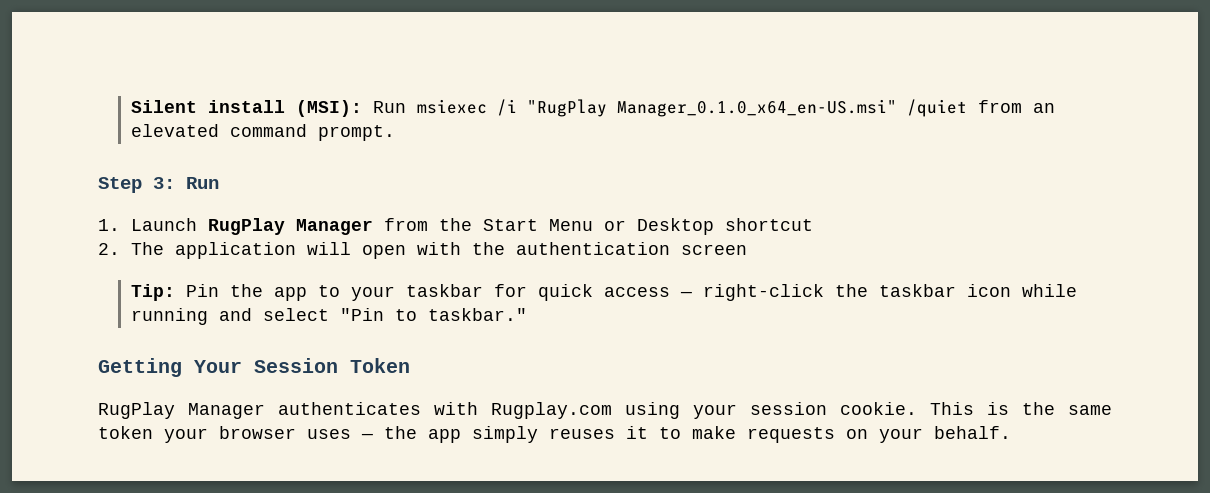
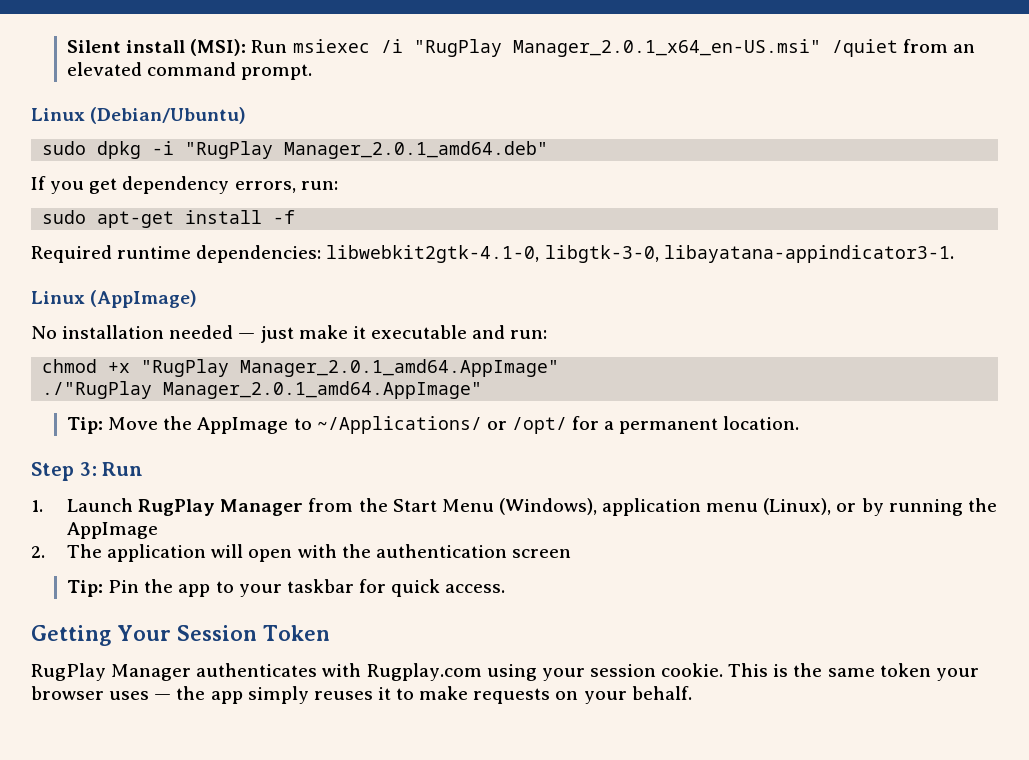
[616,99,897,117] Manager_0.1.0_x64_en-US.msi" -> [512,39,821,57] Manager_2.0.1_x64_en-US.msi"
(395, 133) none -> [31,107,247,124] [42,141,549,159] [31,176,338,194] [42,210,296,228] [31,245,954,263] [31,290,198,308] [31,325,548,343] [42,359,560,377] [42,381,483,399] [67,416,800,434] // Linux (Debian/Ubuntu) // sudo dpkg -i "RugPlay Manager_2.0.1_amd64.deb" // If you get dependency errors, run: // sudo apt-get install -f // Required runtime dependencies: libwebkit2gtk-4.1-0, libgtk-3-0, libayatana-appindicator3-1. // Linux (AppImage) // No installation needed — just make it executable and run: // chmod +x "RugPlay Manager_2.0.1_amd64.AppImage" // ./"RugPlay Manager_2.0.1_amd64.AppImage" // Tip: Move the AppImage to ~/Applications/ or /opt/ for a permanent location.
[603,218,813,235] or Desktop shortcut -> [498,498,997,516] [67,522,159,539] (Windows), application menu (Linux), or by running the AppImage
[603,284,1077,301] [130,308,527,325] access — right-click the taskbar icon while running and select "Pin to taskbar." -> [445,584,506,593] access.

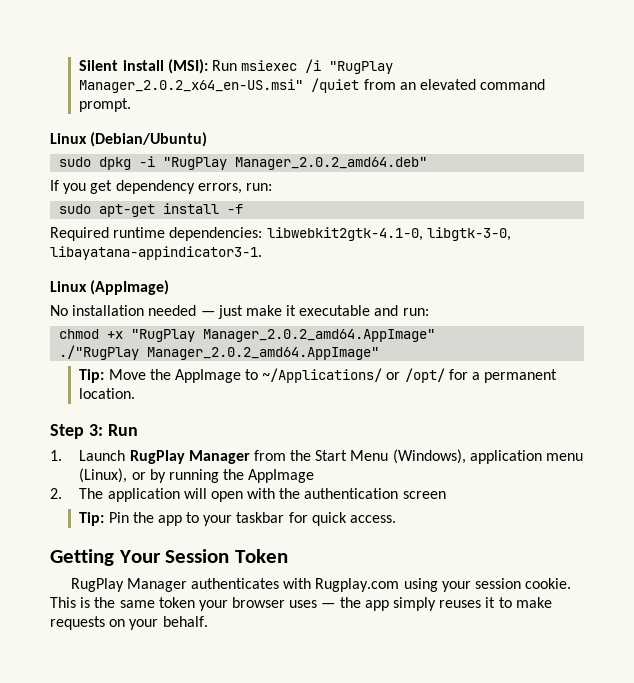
[512,39,821,57] Manager_2.0.1_x64_en-US.msi" -> [79,79,304,93] Manager_2.0.2_x64_en-US.msi"
[284,141,549,159] Manager_2.0.1_amd64.deb" -> [235,157,428,170] Manager_2.0.2_amd64.deb"
[240,359,560,377] Manager_2.0.1_amd64.AppImage" -> [203,329,436,342] Manager_2.0.2_amd64.AppImage"
[163,381,483,399] Manager_2.0.1_amd64.AppImage" -> [147,347,380,360] Manager_2.0.2_amd64.AppImage"

